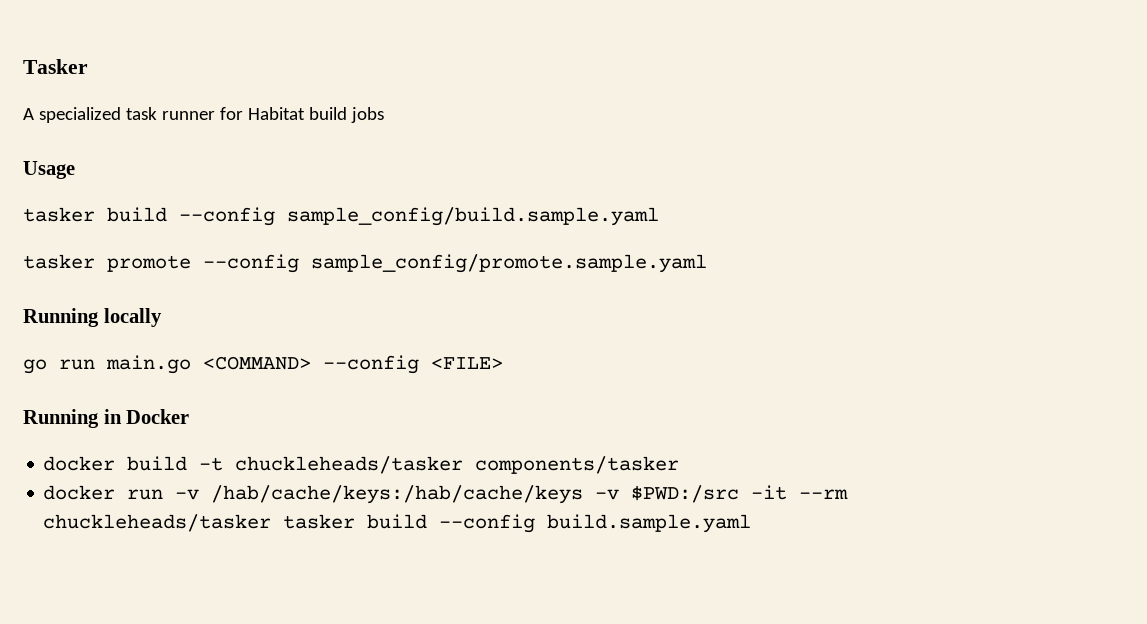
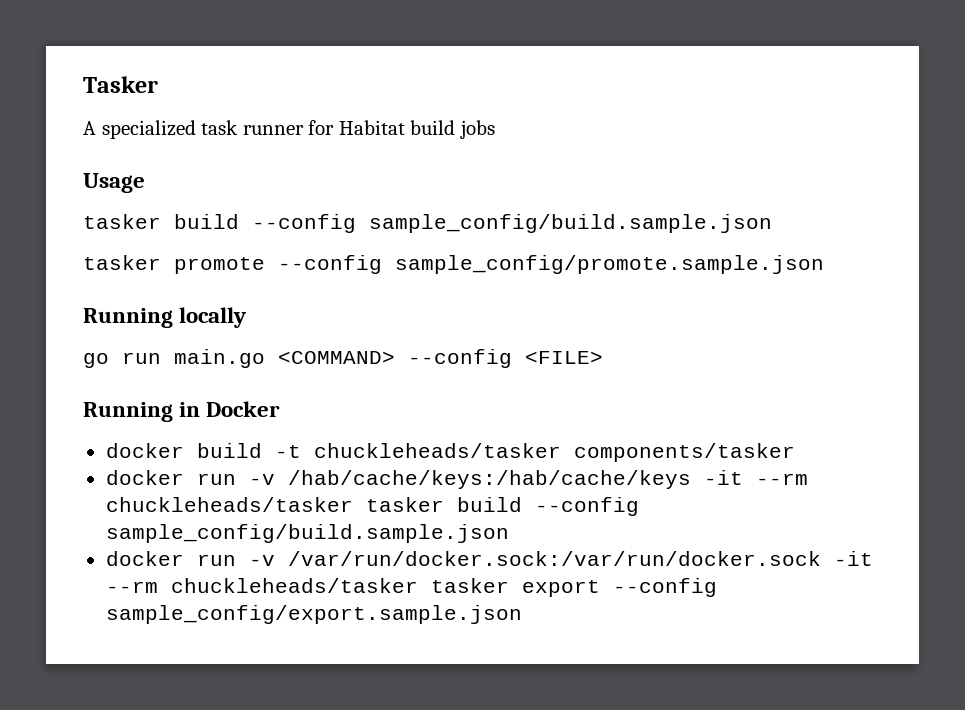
[287,207,659,226] sample_config/build.sample.yaml -> [369,214,772,233] sample_config/build.sample.json
[311,254,707,273] sample_config/promote.sample.yaml -> [395,255,824,274] sample_config/promote.sample.json
[595,485,740,503] -v $PWD:/src -> (691, 479) none
[547,514,752,533] build.sample.yaml -> [105,524,509,543] [105,551,873,566] [105,578,717,597] [105,605,522,624] sample_config/build.sample.json // docker run -v /var/run/docker.sock:/var/run/docker.sock -it --rm chuckleheads/tasker tasker export --config sample_config/export.sample.json

